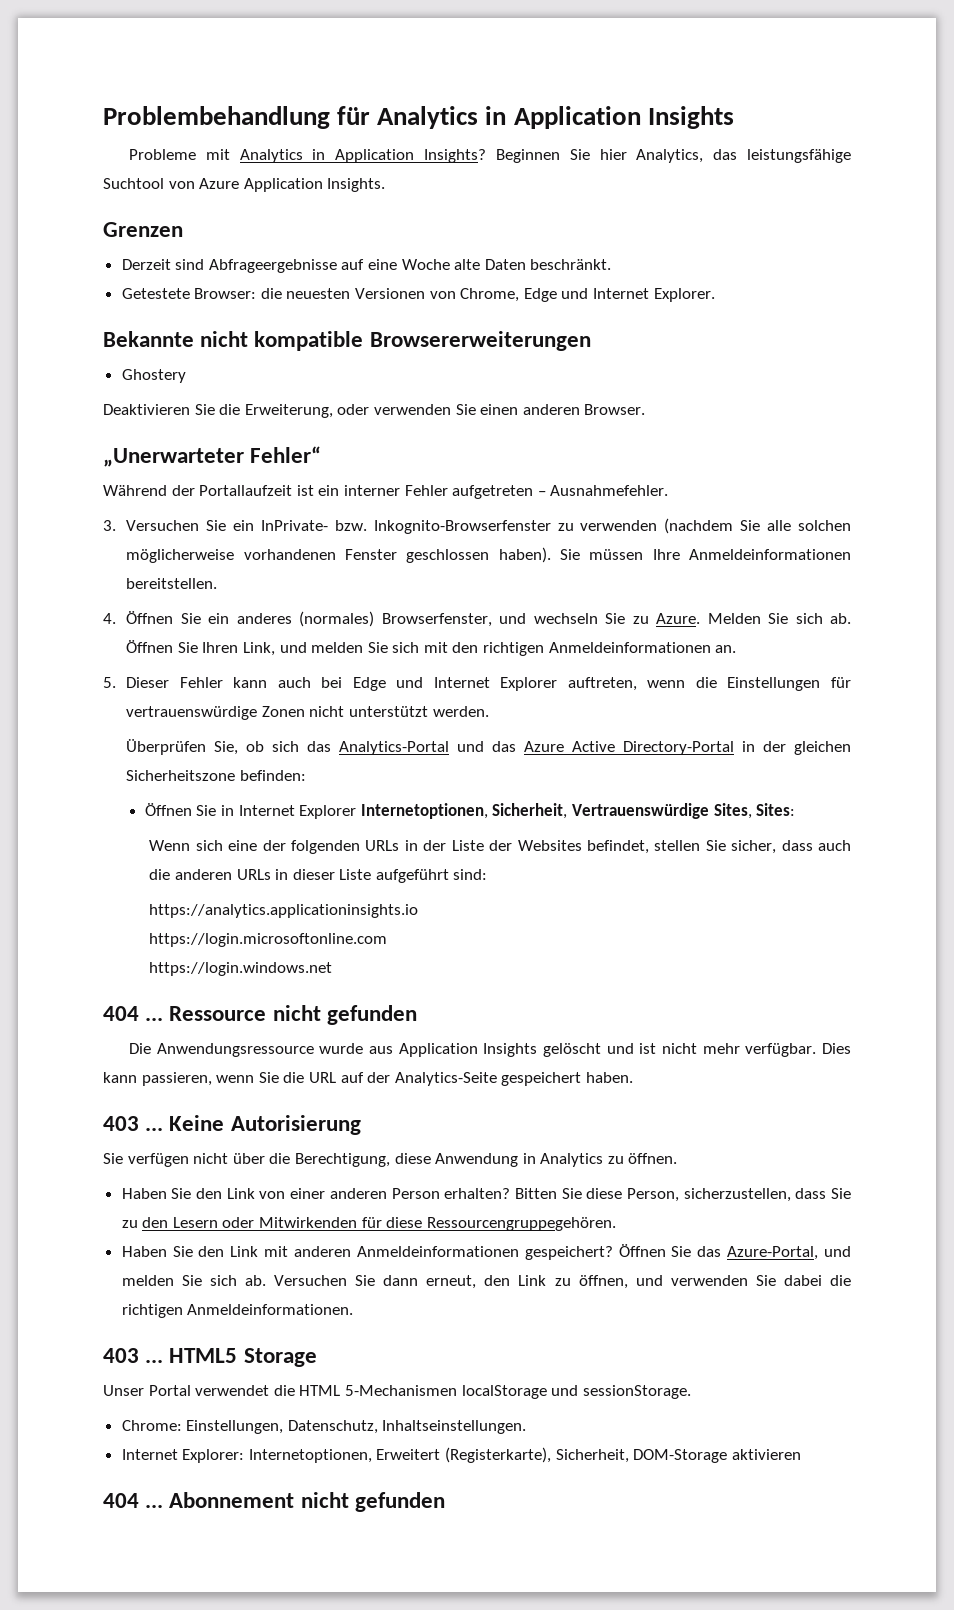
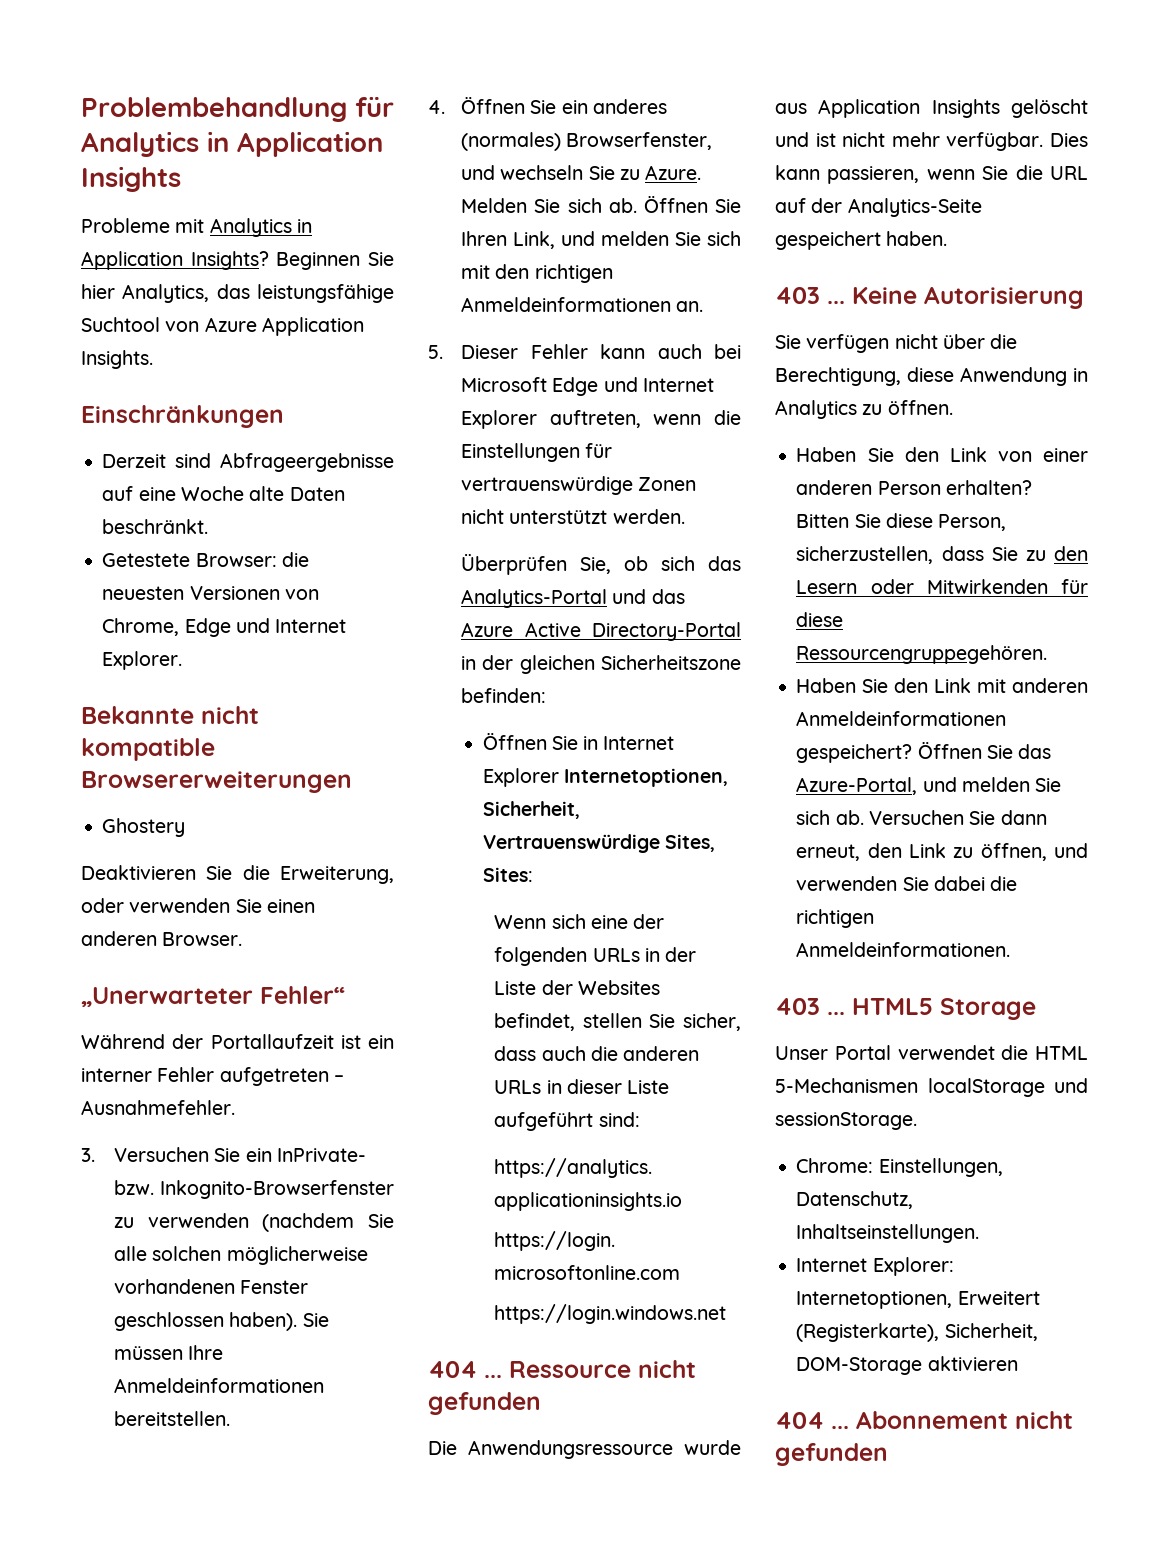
[103,222,183,237] Grenzen -> [81,405,284,428] Einschränkungen
(343, 682) none -> [461,377,548,392] Microsoft

